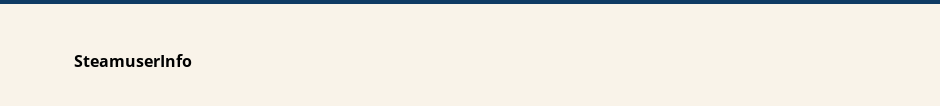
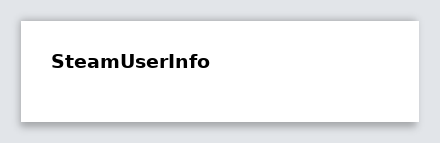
[74,54,192,67] SteamuserInfo -> [51,54,210,68] SteamUserInfo

